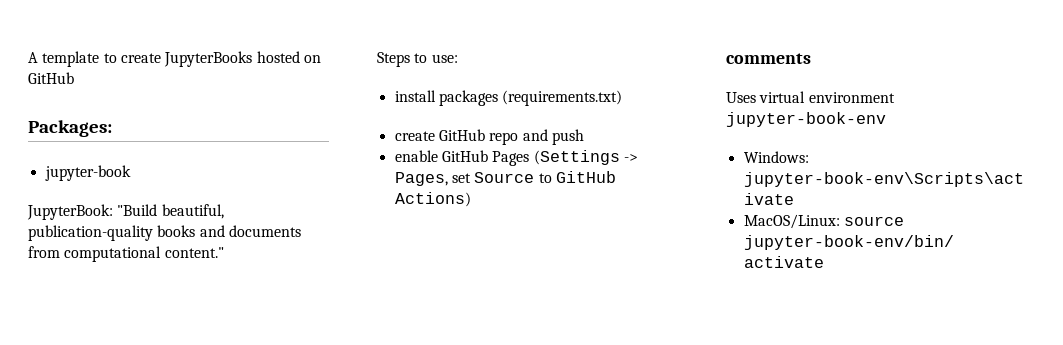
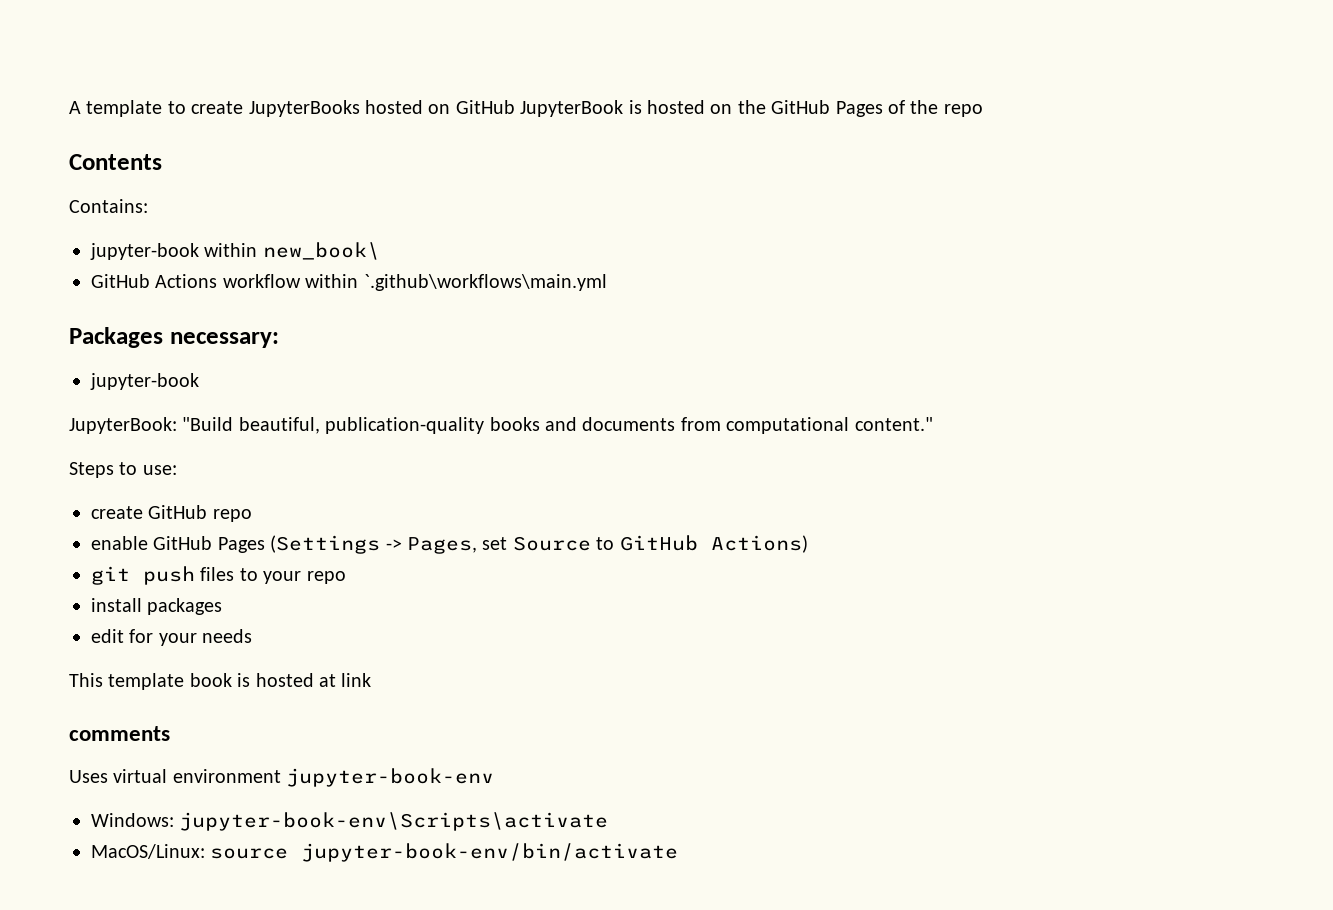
[28,120,112,137] // Packages: -> [520,100,983,117] [69,154,162,170] [69,199,148,213] [90,242,380,260] [91,274,607,291] [69,327,279,348] JupyterBook is hosted on the GitHub Pages of the repo // Contents // Contains: // jupyter-book within new_book\ // GitHub Actions workflow within `.github\workflows\main.yml // Packages necessary:
[394,90,623,106] // install packages (requirements.txt) -> (177, 470) none
[522,129,584,145] and push -> (252, 515) none
(471, 199) none -> [91,566,346,585] [91,598,223,615] [91,629,253,646] [69,673,372,690] // git push files to your repo // install packages // edit for your needs // This template book is hosted at link

